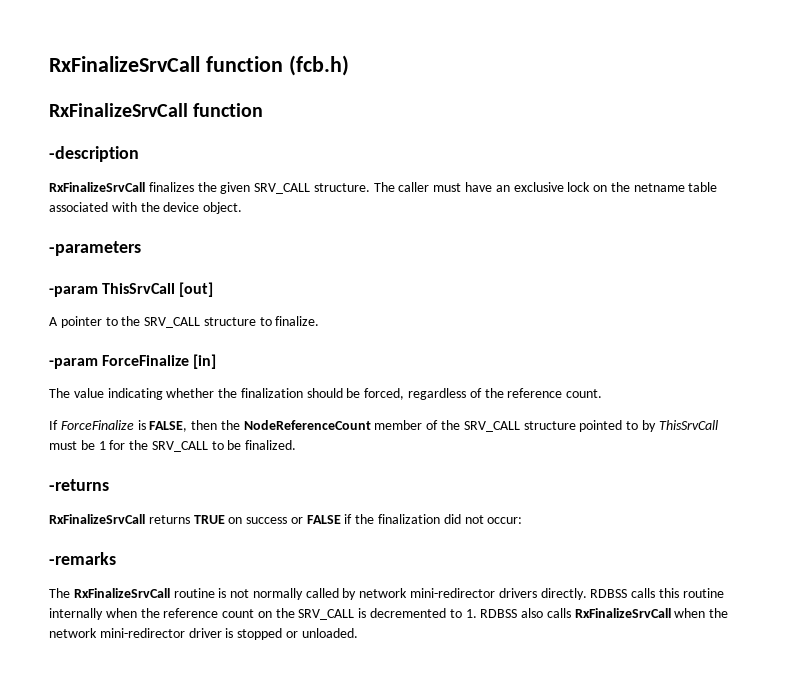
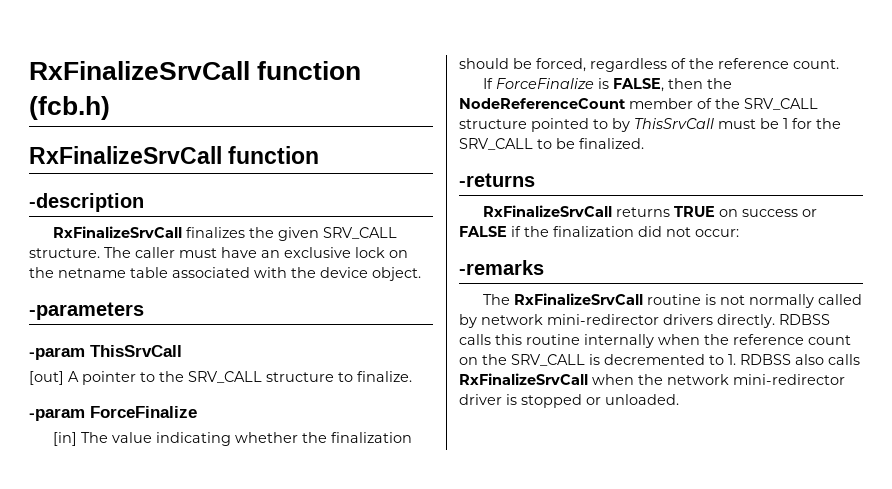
(176, 288) none -> (182, 351) //
(214, 289) // -> (64, 378) none
(190, 360) none -> (197, 412) //
(217, 361) // -> (78, 439) none

